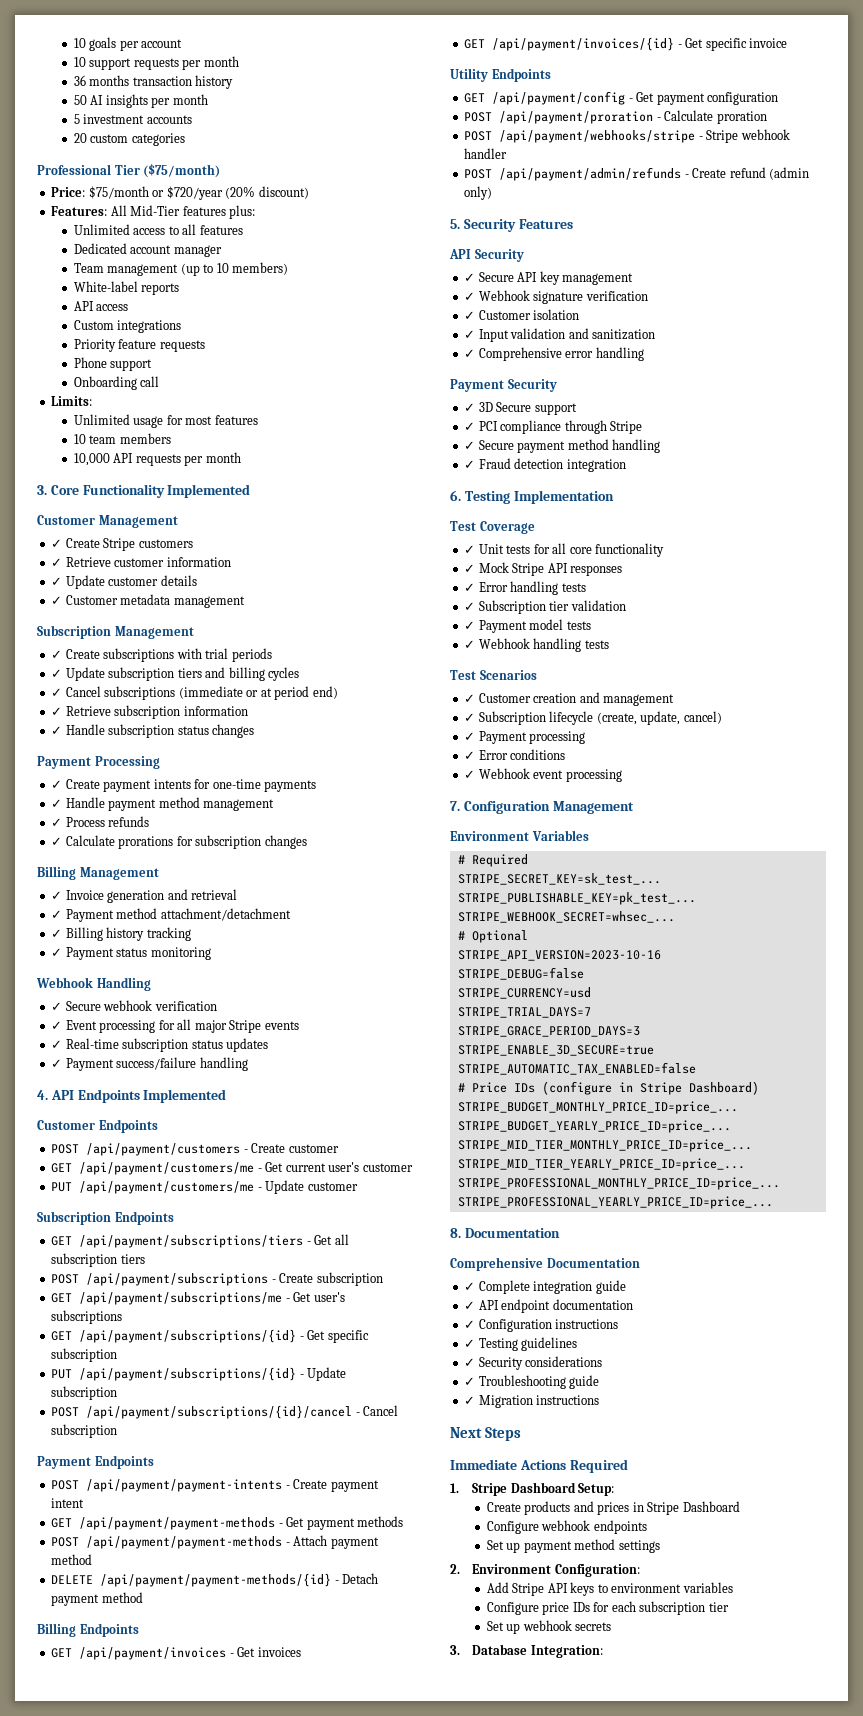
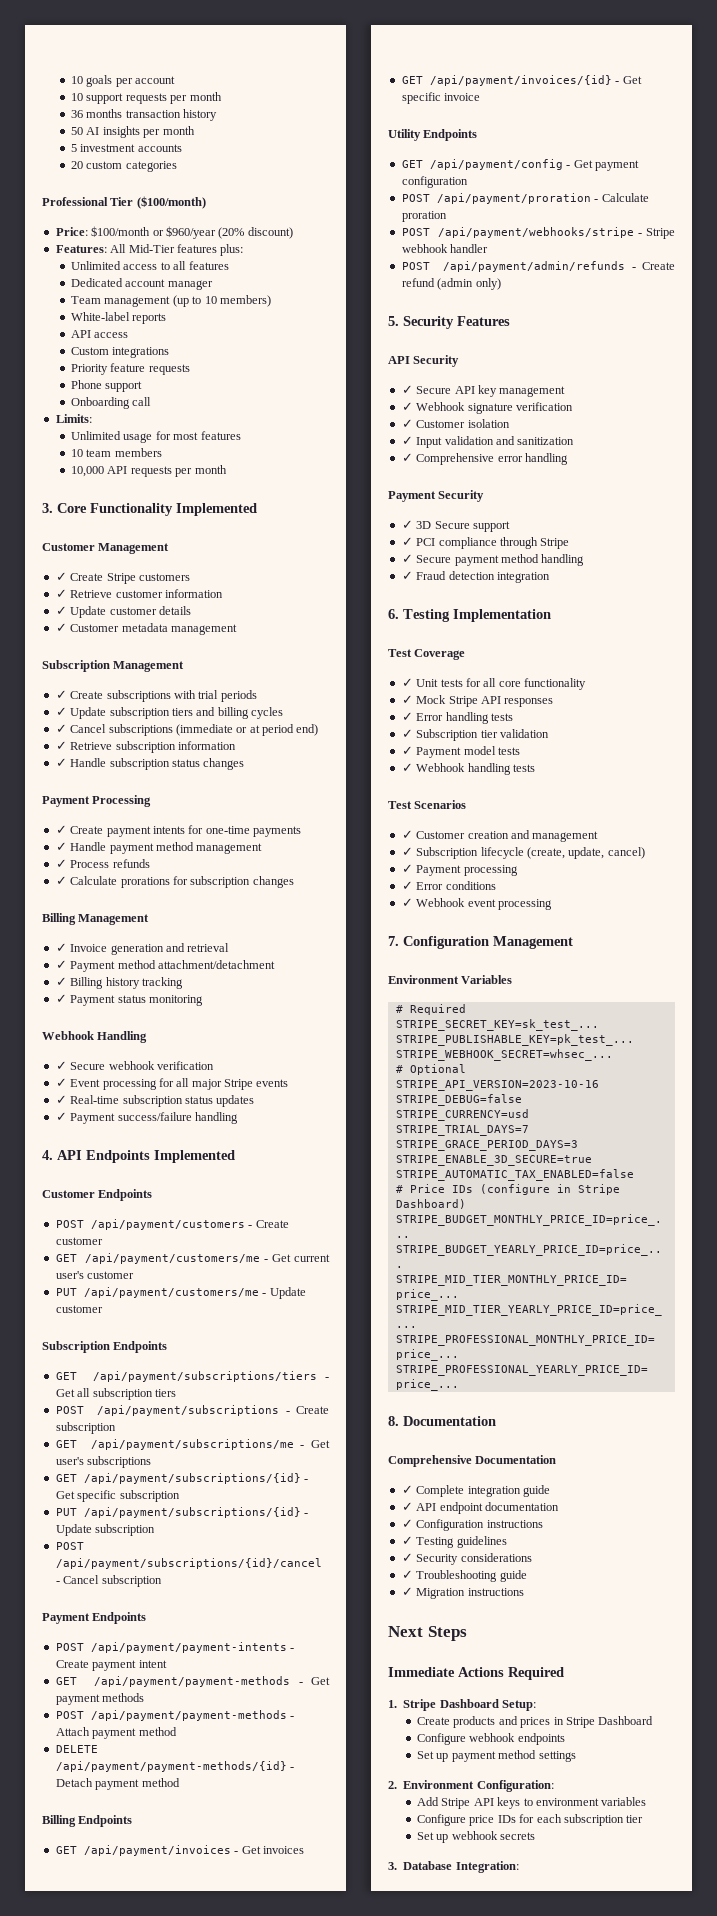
[143,163,221,178] ($75/month) -> [136,196,206,209] ($100/month)
[88,186,223,200] $75/month or $720/year -> [91,226,216,239] $100/month or $960/year

